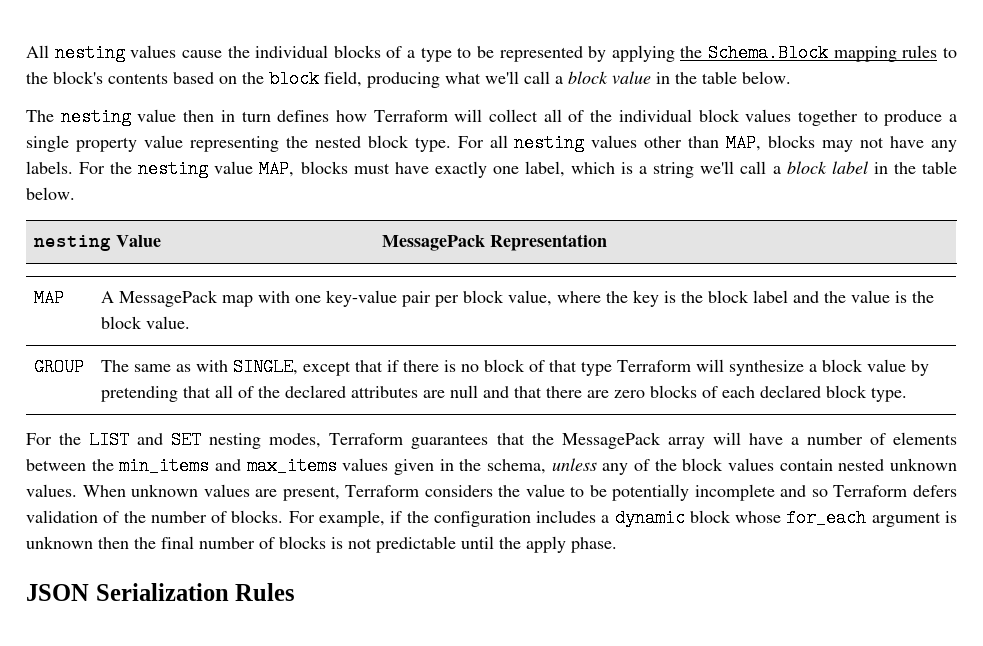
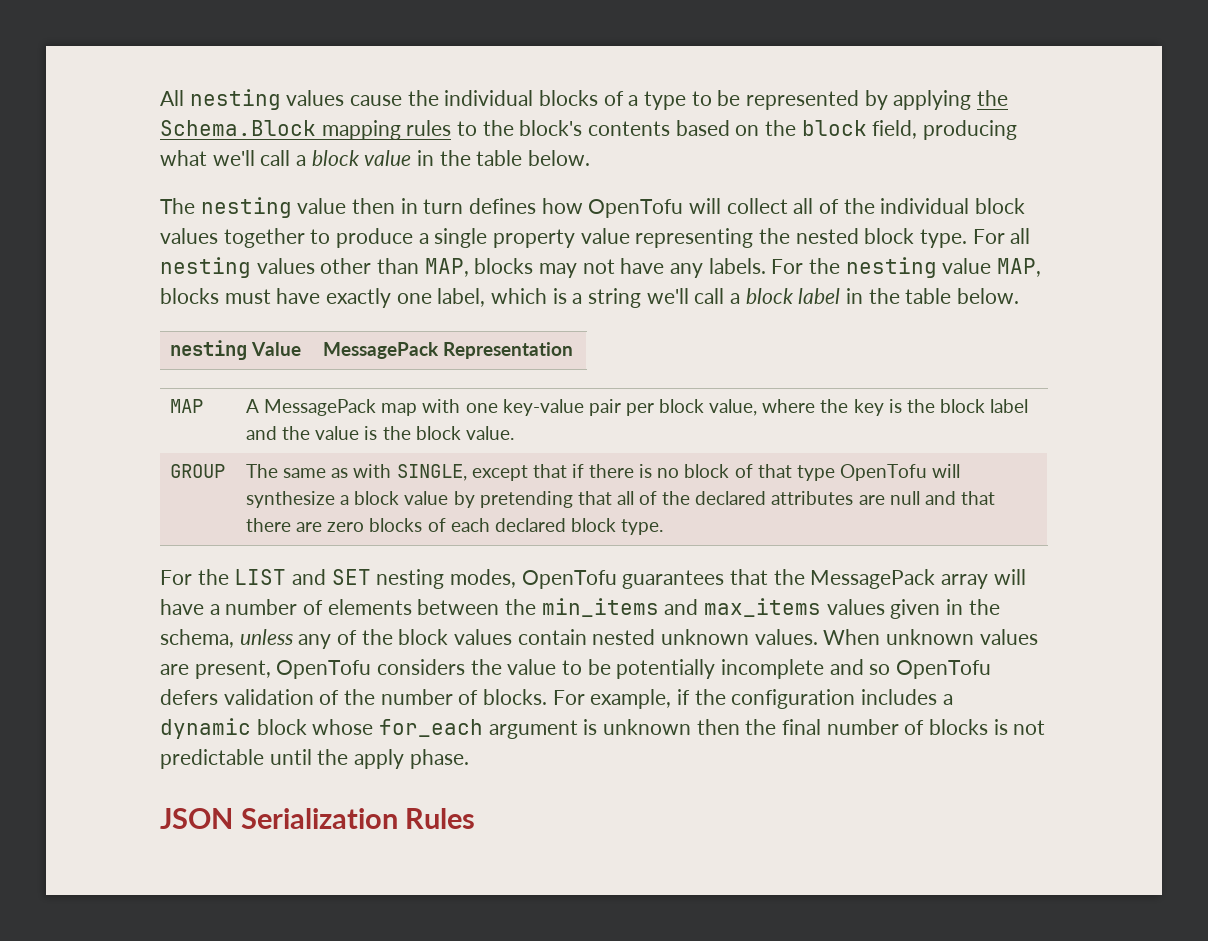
[373,110,448,122] Terraform -> [588,199,684,218] OpenTofu
[617,360,692,372] Terraform -> [839,464,927,481] OpenTofu
[329,433,404,445] Terraform -> [521,570,617,589] OpenTofu
[345,485,420,497] Terraform -> [276,660,372,679] OpenTofu
[833,485,908,497] Terraform -> [896,660,992,679] OpenTofu

